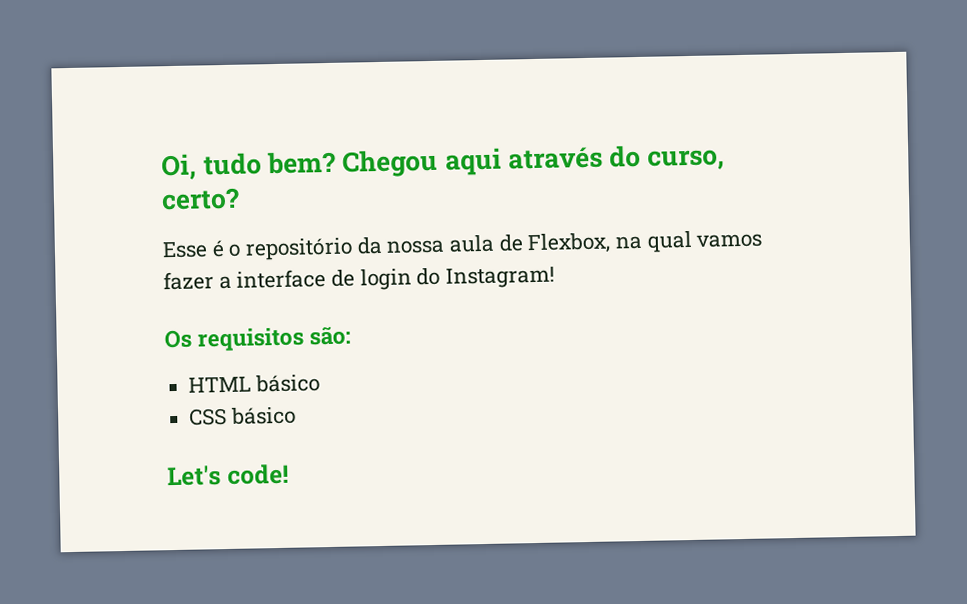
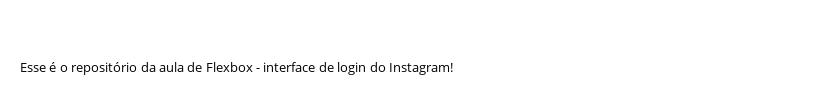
[161,144,726,181] [161,187,240,211] Oi, tudo bem? Chegou aqui através do curso, certo? // -> (20, 67) none
[386,239,446,254] nossa -> (156, 67) none
[527,230,763,255] [163,271,232,291] Flexbox, na qual vamos fazer a -> [205,62,260,72] Flexbox -
[164,325,352,352] [188,374,320,393] [189,406,296,426] [167,463,289,487] // Os requisitos são: // HTML básico // CSS básico // Let's code! -> (453, 69) none

